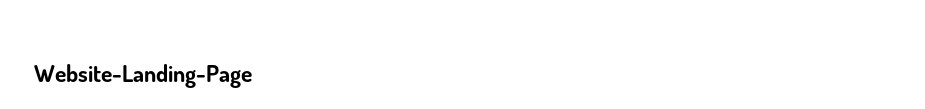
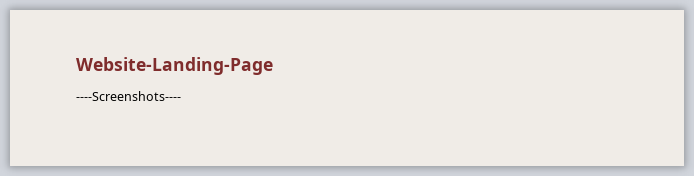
(252, 76) none -> [76,91,181,101] // ----Screenshots----

